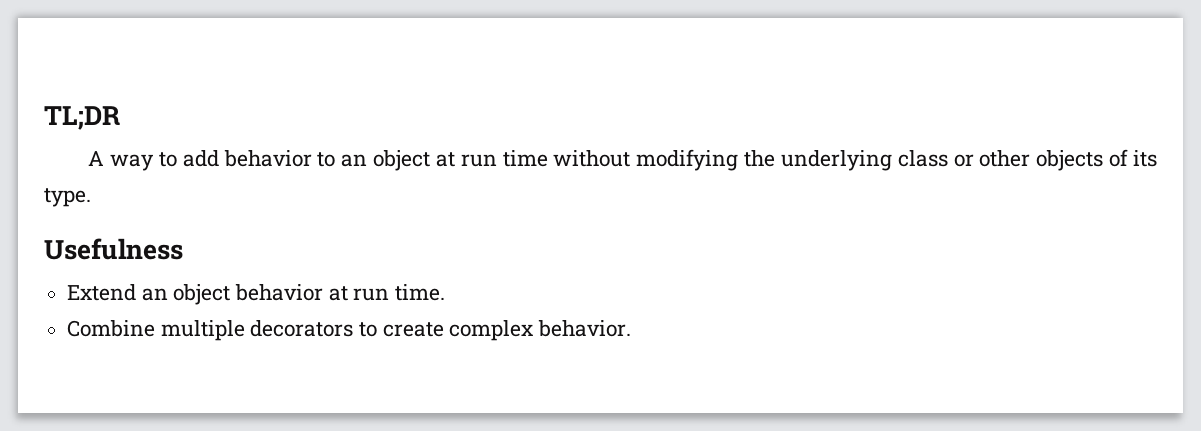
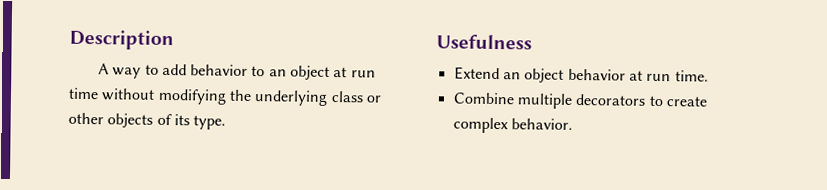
[44,106,120,130] TL;DR -> [69,29,174,51] Description

